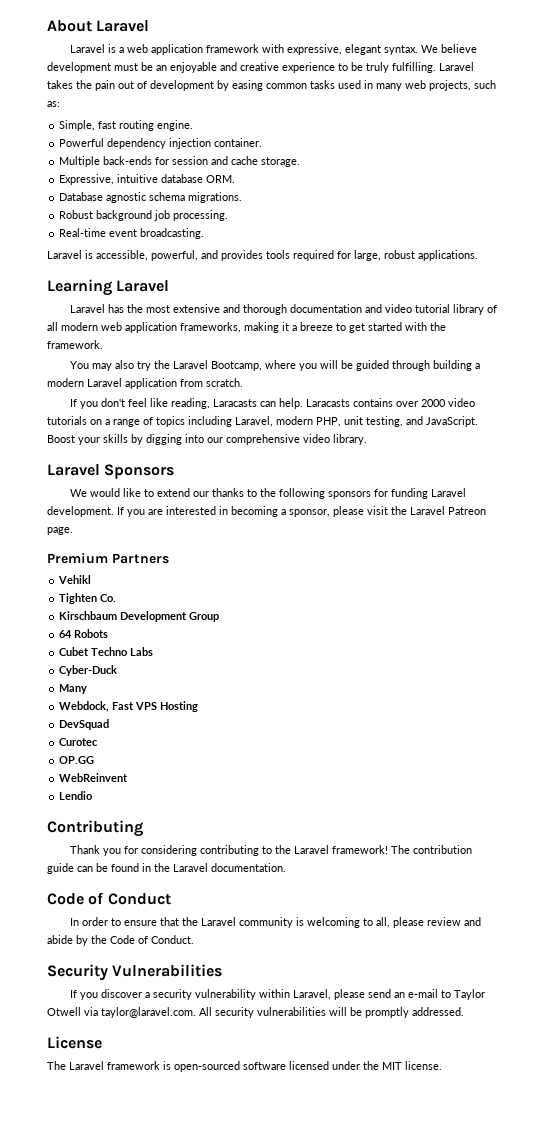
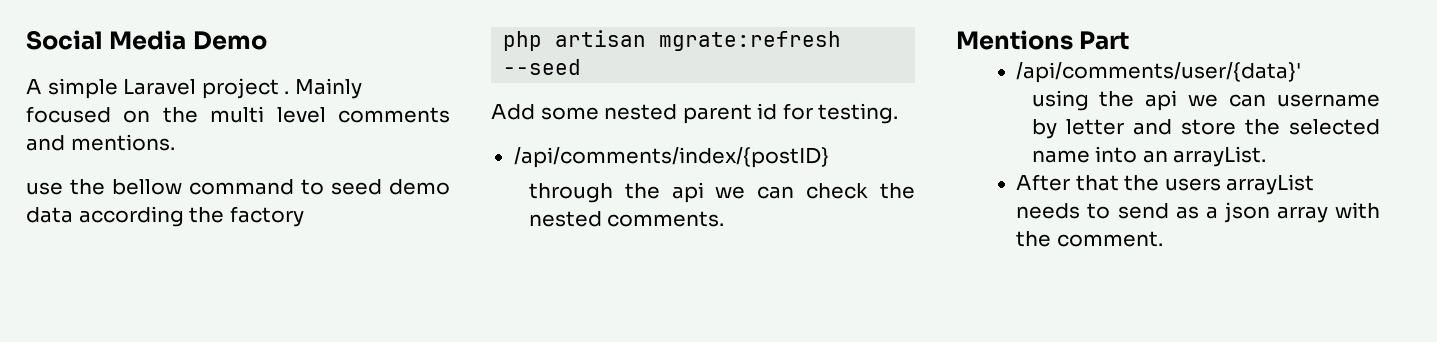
[47,20,150,32] [69,44,477,55] [47,62,474,73] [47,80,496,91] [47,101,60,107] [59,120,194,131] [59,138,263,149] [59,156,301,167] [59,174,236,185] [59,192,243,203] [59,210,229,221] [59,228,205,239] [47,250,478,261] [47,279,170,296] [69,304,497,315] [47,322,446,333] [47,340,103,349] [69,360,480,371] [47,378,243,389] [69,398,475,409] [47,416,478,427] [47,434,367,445] [47,464,175,479] [69,488,466,499] [47,506,486,517] [47,527,73,535] [47,553,169,564] [58,575,92,584] [59,593,117,604] [59,611,220,622] [59,629,109,638] [59,647,154,656] [59,665,118,676] [59,684,88,694] [59,701,199,712] [59,719,110,730] [59,738,99,746] [59,756,95,764] [59,773,129,782] [59,791,93,800] [47,820,143,837] [69,845,472,856] [47,863,286,874] [47,892,171,905] [69,917,481,928] [47,935,194,946] [47,964,223,981] [69,989,485,1000] [47,1007,464,1018] [47,1036,102,1049] [47,1061,442,1072] About Laravel // Laravel is a web application framework with expressive, elegant syntax. We believe development must be an enjoyable and creative experience to be truly fulfilling. Laravel takes the pain out of development by easing common tasks used in many web projects, such as: // Simple, fast routing engine. // Powerful dependency injection container. // Multiple back-ends for session and cache storage. // Expressive, intuitive database ORM. // Database agnostic schema migrations. // Robust background job processing. // Real-time event broadcasting. // Laravel is accessible, powerful, and provides tools required for large, robust applications. // Learning Laravel // Laravel has the most extensive and thorough documentation and video tutorial library of all modern web application frameworks, making it a breeze to get started with the framework. // You may also try the Laravel Bootcamp, where you will be guided through building a modern Laravel application from scratch. // If you don't feel like reading, Laracasts can help. Laracasts contains over 2000 video tutorials on a range of topics including Laravel, modern PHP, unit testing, and JavaScript. Boost your skills by digging into our comprehensive video library. // Laravel Sponsors // We would like to extend our thanks to the following sponsors for funding Laravel development. If you are interested in becoming a sponsor, please visit the Laravel Patreon page. // Premium Partners // Vehikl // Tighten Co. // Kirschbaum Development Group // 64 Robots // Cubet Techno Labs // Cyber-Duck // Many // Webdock, Fast VPS Hosting // DevSquad // Curotec // OP.GG // WebReinvent // Lendio // Contributing // Thank you for considering contributing to the Laravel framework! The contribution guide can be found in the Laravel documentation. // Code of Conduct // In order to ensure that the Laravel community is welcoming to all, please review and abide by the Code of Conduct. // Security Vulnerabilities // If you discover a security vulnerability within Laravel, please send an e-mail to Taylor Otwell via taylor@laravel.com. All security vulnerabilities will be promptly addressed. // License // The Laravel framework is open-sourced software licensed under the MIT license. -> [26,30,267,50] [26,78,362,99] [26,106,451,123] [26,134,175,151] [26,179,450,195] [26,206,304,227] [503,30,842,51] [503,59,582,75] [491,103,899,124] [513,147,829,168] [528,182,915,203] [528,211,725,227] [956,30,1130,50] [1016,62,1302,83] [1031,90,1380,111] [1031,119,1380,139] [1031,146,1267,167] [1016,174,1315,195] [1016,202,1380,223] [1016,231,1163,247] Social Media Demo // A simple Laravel project . Mainly focused on the multi level comments and mentions. // use the bellow command to seed demo data according the factory // php artisan mgrate:refresh --seed // Add some nested parent id for testing. // /api/comments/index/{postID} // through the api we can check the nested comments. // Mentions Part // /api/comments/user/{data}' // using the api we can username by letter and store the selected name into an arrayList. // After that the users arrayList needs to send as a json array with the comment.

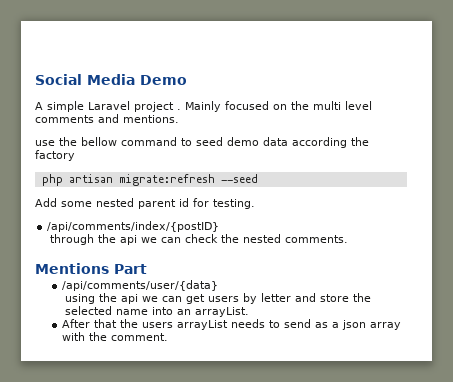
[659,31,842,51] mgrate:refresh -> [118,174,215,186] migrate:refresh
[1016,62,1302,83] /api/comments/user/{data}' -> [62,280,219,291] /api/comments/user/{data}
[1277,94,1380,107] username -> [186,294,240,304] get users

